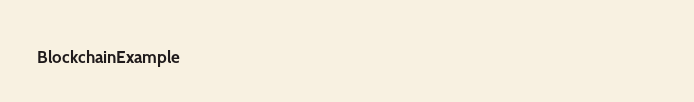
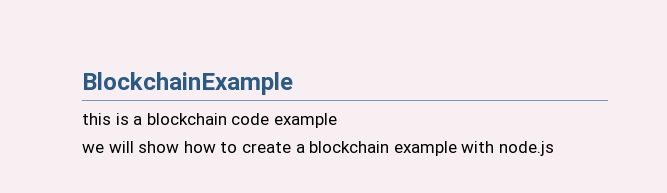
(180, 58) none -> [82,113,337,128] [82,141,554,156] // this is a blockchain code example // we will show how to create a blockchain example with node.js

